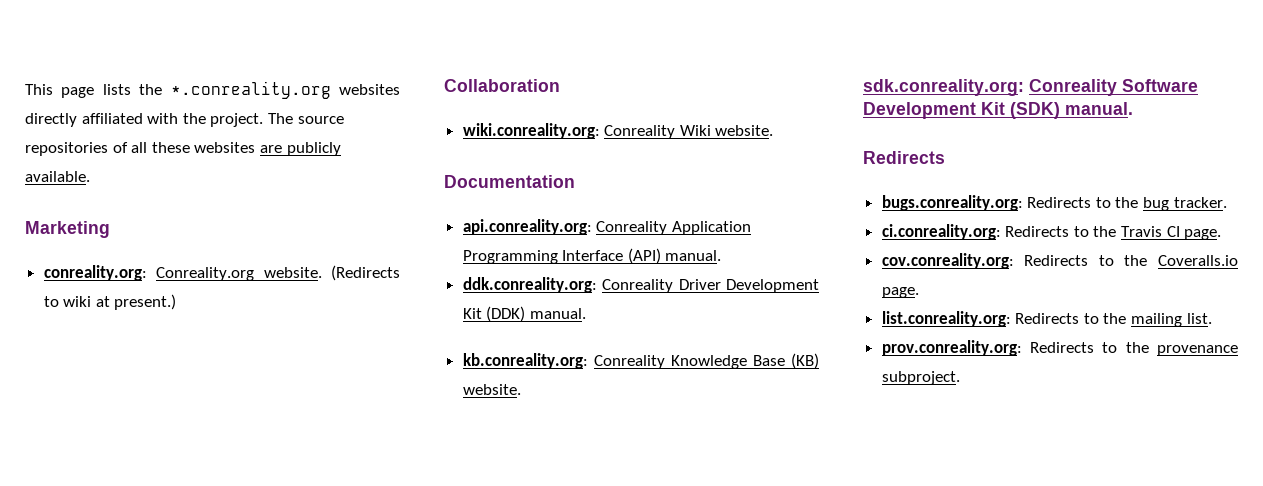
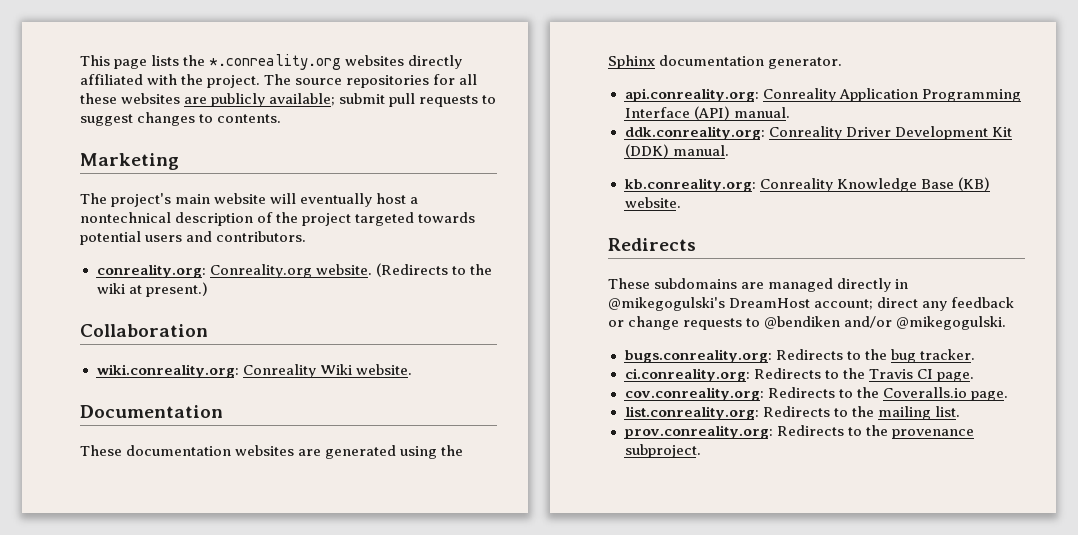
[112,142,128,153] of -> [433,74,456,85] for
[25,171,90,182] [25,221,110,238] available. // Marketing -> [269,93,497,107] [80,112,282,126] [80,153,179,170] [80,193,419,207] [80,212,476,226] [80,231,307,245] available; submit pull requests to suggest changes to contents. // Marketing // The project's main website will eventually host a nontechnical description of the project targeted towards potential users and contributors.
(59, 301) none -> [469,264,492,275] the
(575, 181) none -> [80,445,464,459] [608,55,843,69] // These documentation websites are generated using the Sphinx documentation generator.
[863,79,1198,96] [863,102,1133,119] [863,151,945,164] sdk.conreality.org: Conreality Software Development Kit (SDK) manual. // Redirects -> [608,238,696,251] [608,278,909,292] [608,297,1015,311] [608,316,1007,330] Redirects // These subdomains are managed directly in @mikegogulski's DreamHost account; direct any feedback or change requests to @bendiken and/or @mikegogulski.

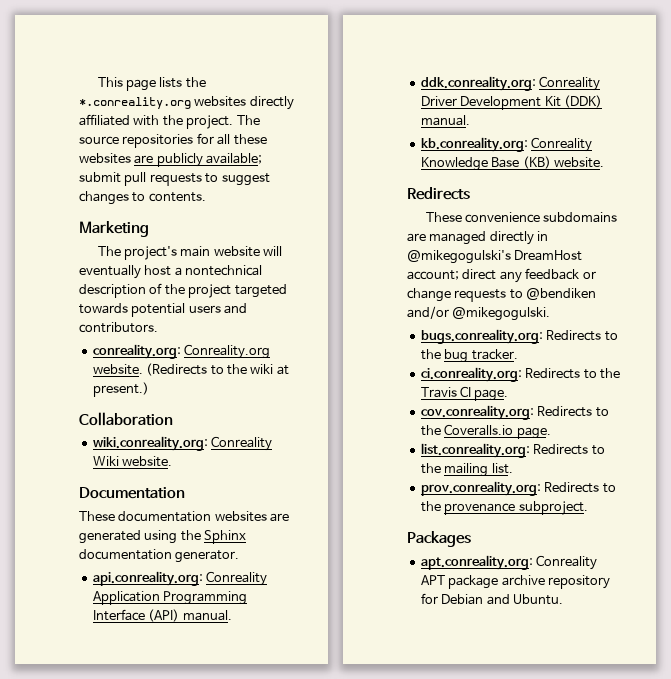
(650, 283) none -> [465,212,541,223] convenience
(701, 451) none -> [407,531,471,547] [420,555,598,570] [420,575,610,589] [420,593,563,605] // Packages // apt.conreality.org: Conreality APT package archive repository for Debian and Ubuntu.

